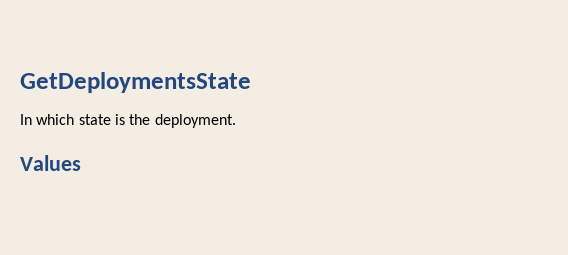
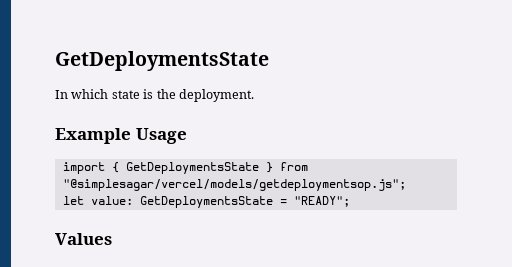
(236, 121) none -> [55,128,187,144] [62,162,308,174] [62,179,406,191] [62,196,350,208] // Example Usage // import { GetDeploymentsState } from "@simplesagar/vercel/models/getdeploymentsop.js"; // let value: GetDeploymentsState = "READY";

